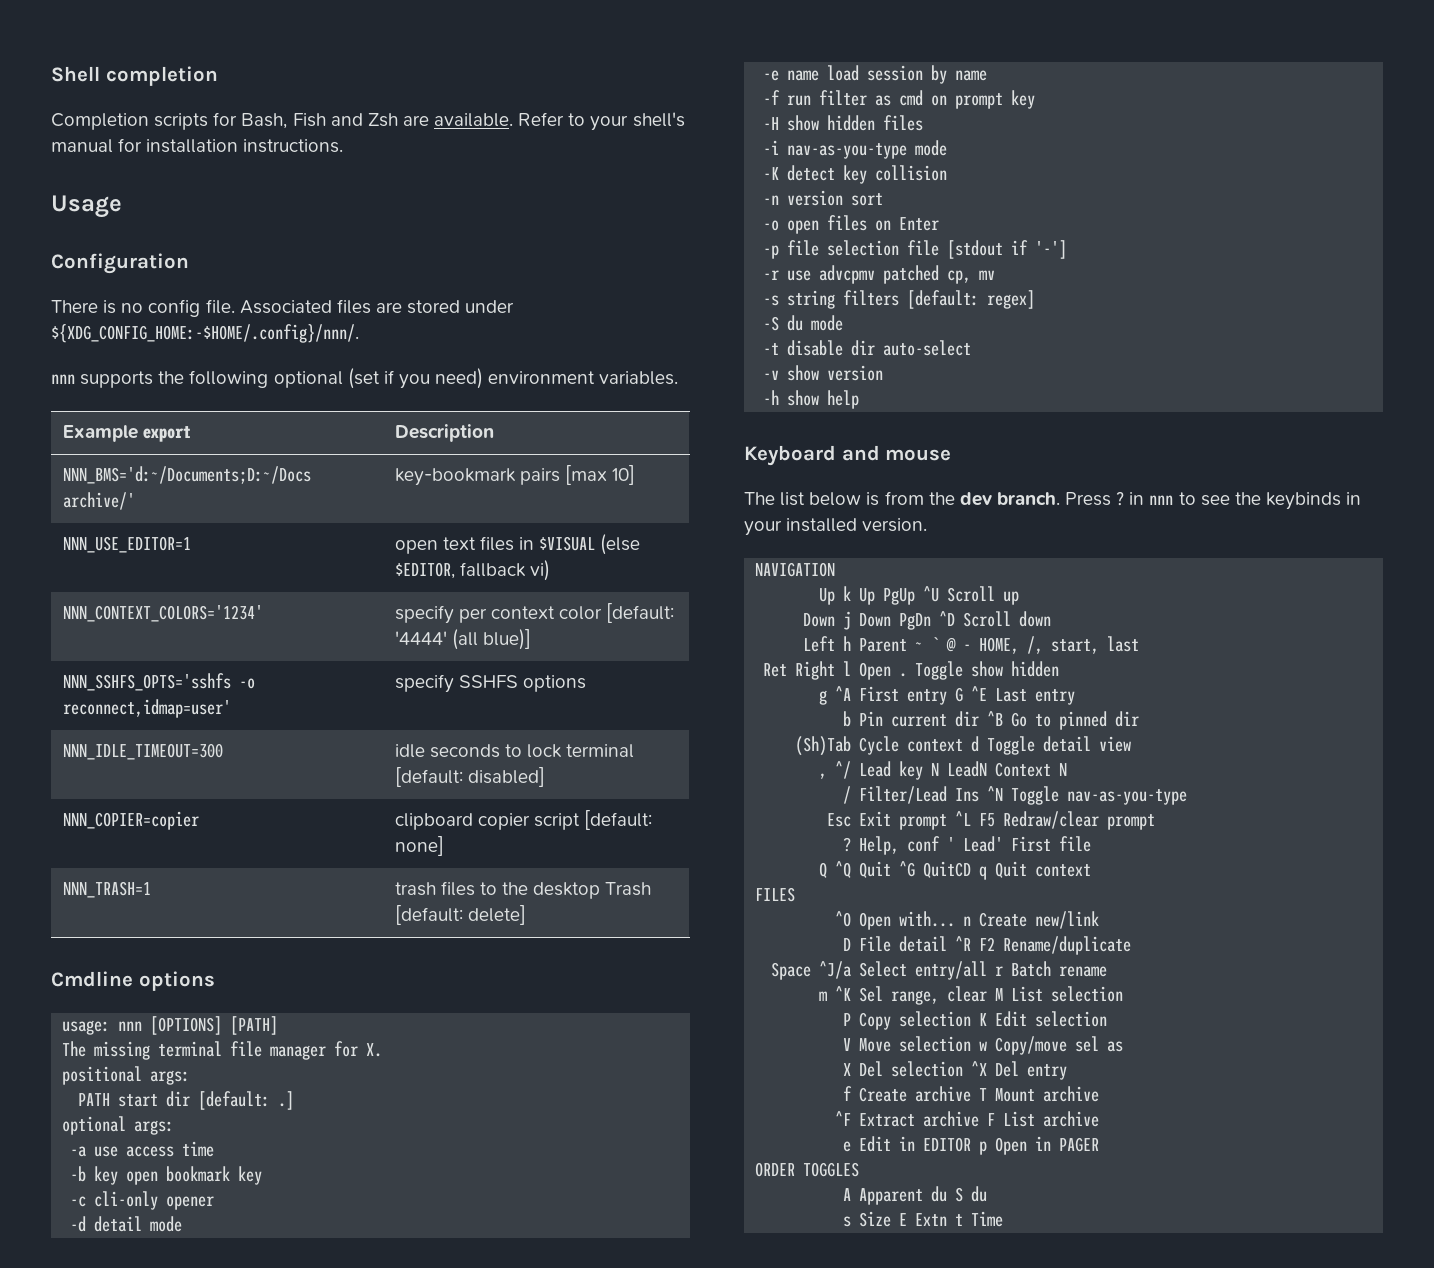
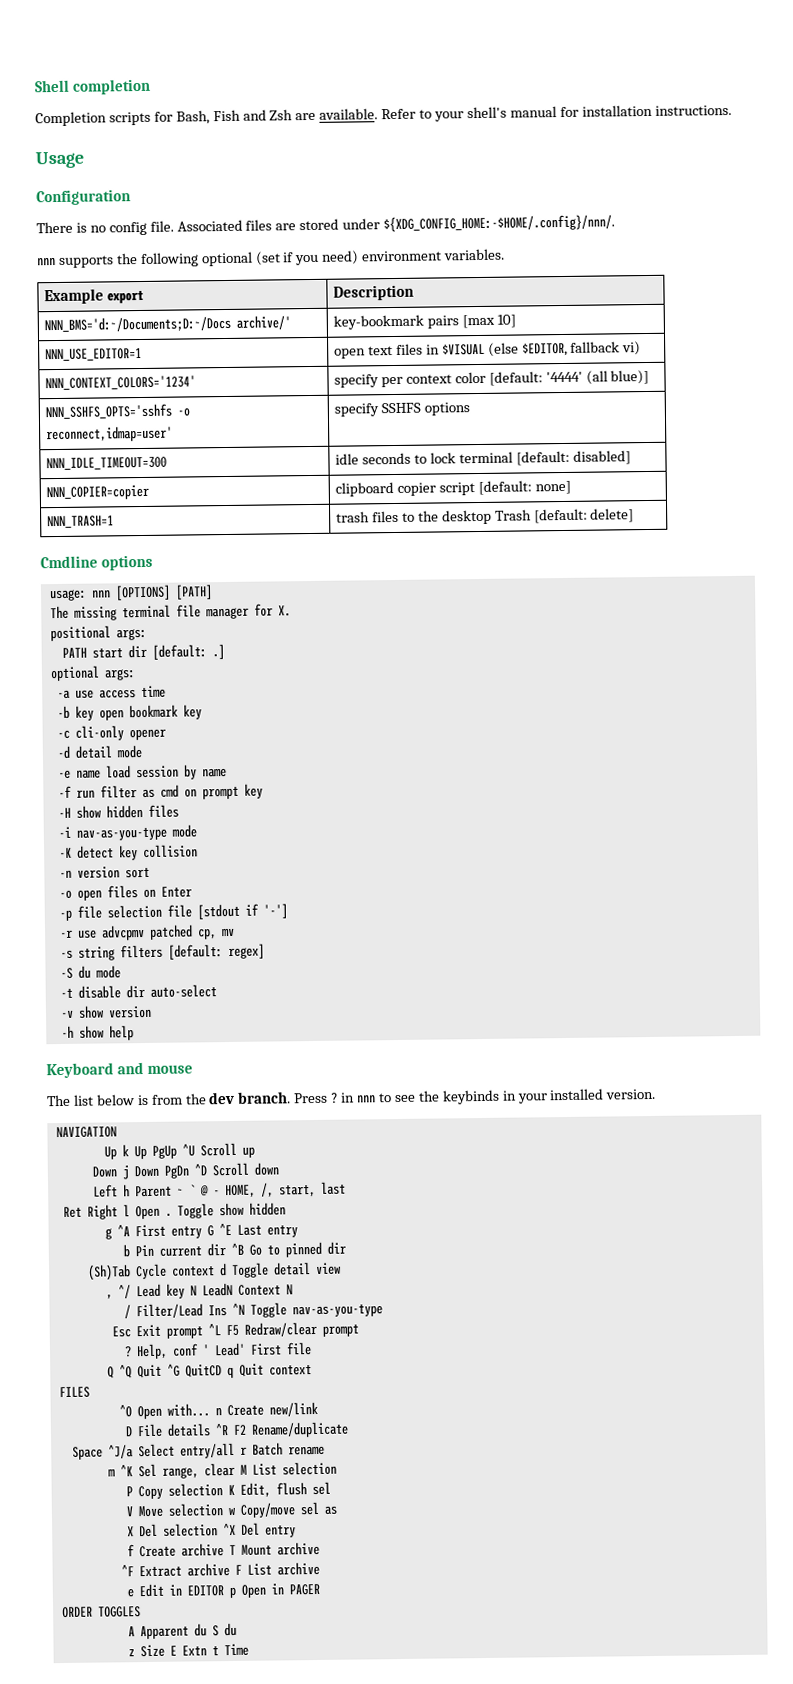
[899,936,948,952] detail -> [166,1423,211,1437] details
[995,1011,1108,1027] Edit selection -> [239,1481,331,1498] Edit, flush sel
[843,1216,852,1227] s -> [127,1649,135,1657] z

